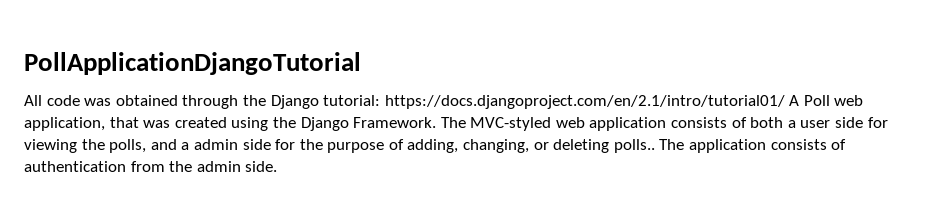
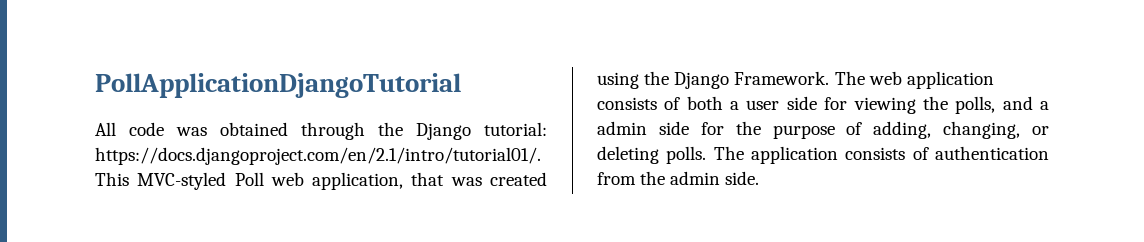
[384,95,800,109] https://docs.djangoproject.com/en/2.1/intro/tutorial01/ A -> [95,147,541,165] [95,172,227,190] https://docs.djangoproject.com/en/2.1/intro/tutorial01/. This MVC-styled
[470,117,552,131] MVC-styled -> (865, 78) none
[613,139,655,153] polls.. -> [666,146,707,164] polls.

